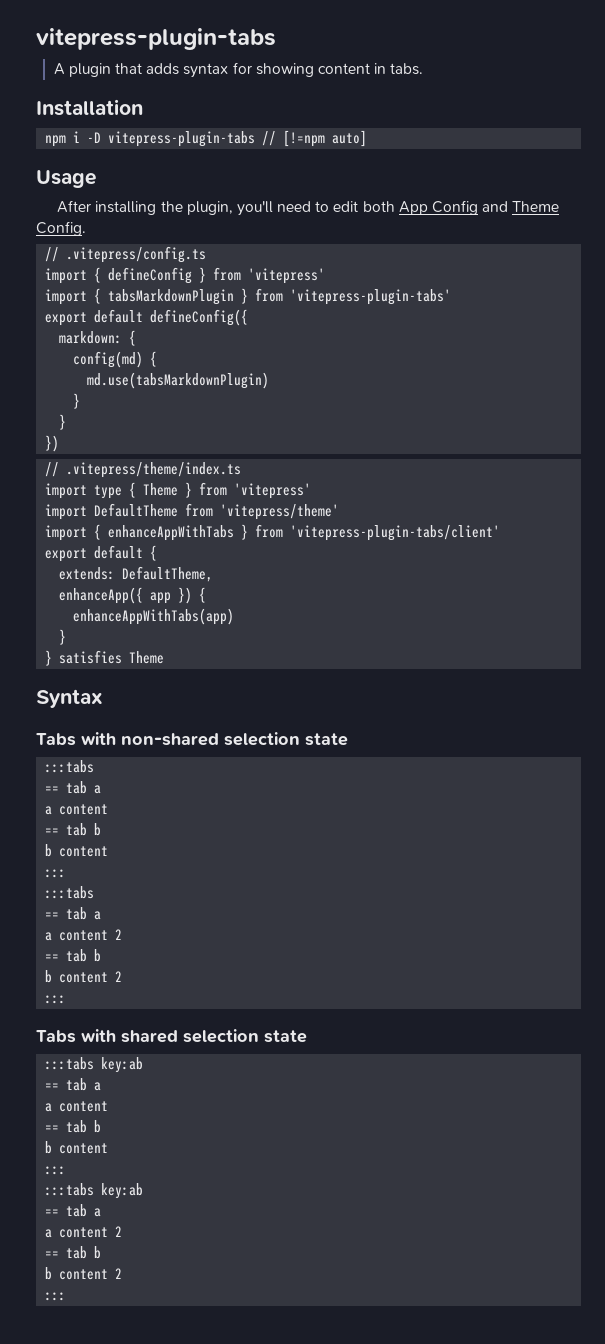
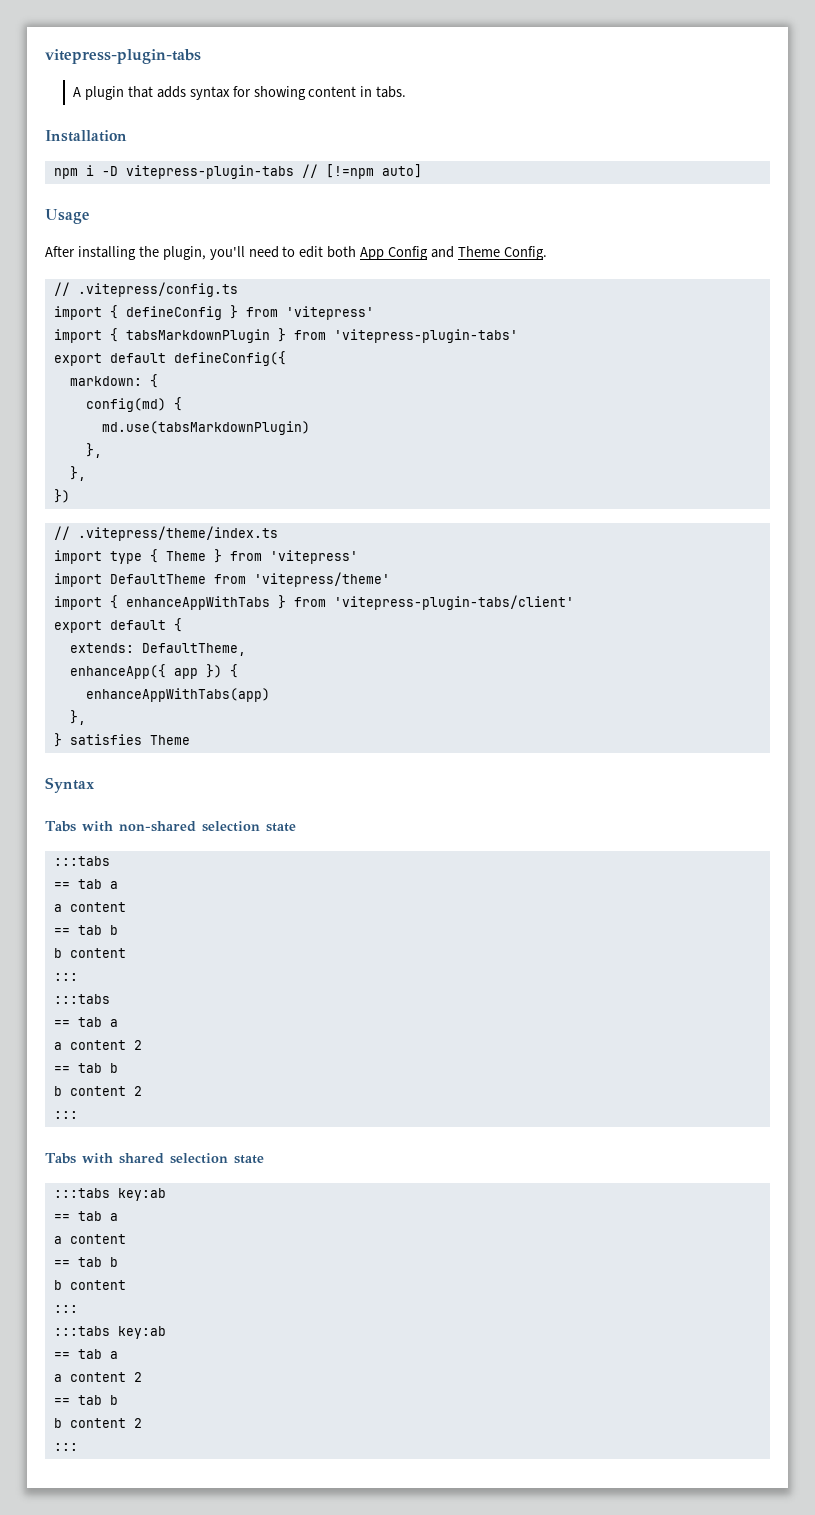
[73,393,81,409] [59,414,67,430] } // } -> [85,443,102,458] [69,466,86,481] }, // },
[59,629,67,645] } -> [69,710,86,725] },

